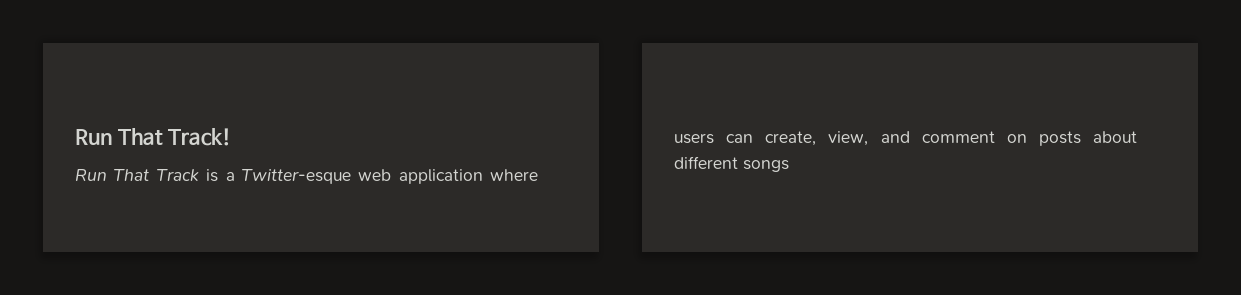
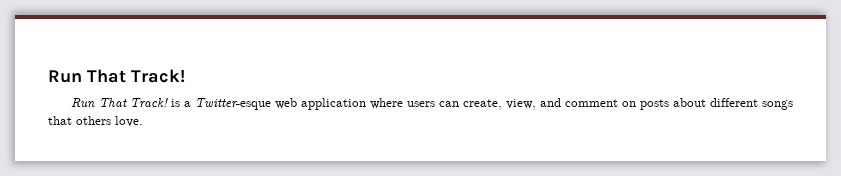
[156,169,199,181] Track -> [129,98,168,108] Track!
(789, 166) none -> [48,116,143,127] that others love.

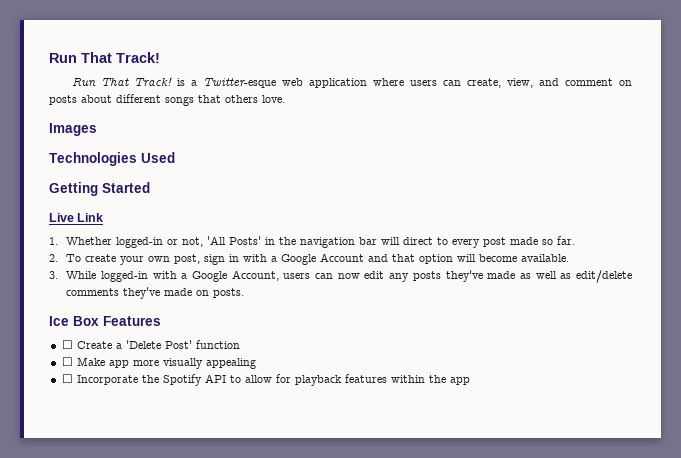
(143, 121) none -> [49,123,97,136] [49,152,175,166] [49,182,150,196] [49,213,104,222] [49,236,576,248] [49,253,570,265] [49,270,633,283] [66,287,245,299] [49,316,161,326] [61,340,240,349] [61,357,256,369] [61,374,470,386] // Images // Technologies Used // Getting Started // Live Link // 1. Whether logged-in or not, 'All Posts' in the navigation bar will direct to every post made so far. // 2. To create your own post, sign in with a Google Account and that option will become available. // 3. While logged-in with a Google Account, users can now edit any posts they've made as well as edit/delete comments they've made on posts. // Ice Box Features // ☐ Create a 'Delete Post' function // ☐ Make app more visually appealing // ☐ Incorporate the Spotify API to allow for playback features within the app

